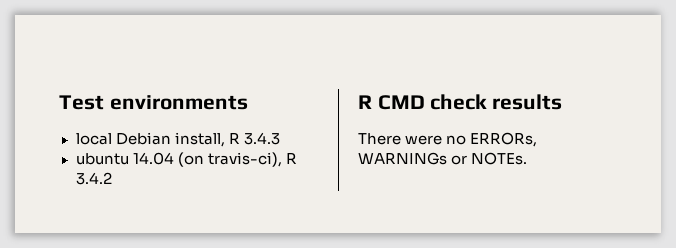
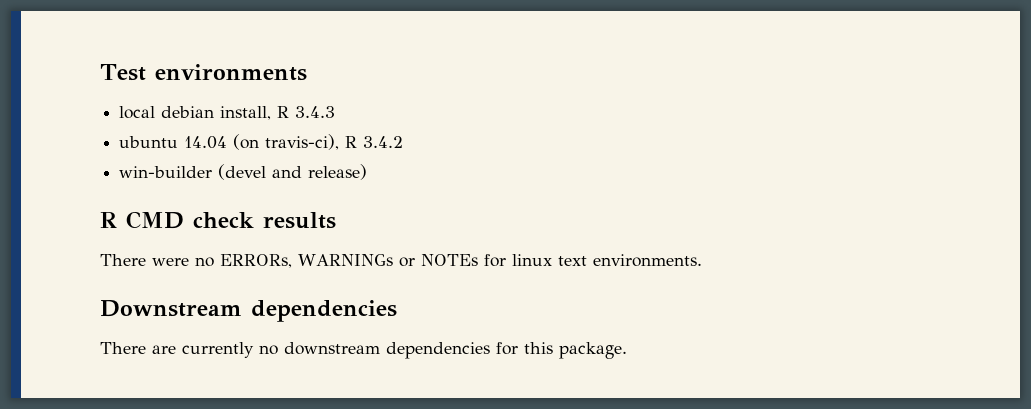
[115,132,171,145] Debian -> [161,106,215,118] debian
(112, 178) none -> [119,164,368,180] // win-builder (devel and release)
[471,152,528,165] NOTEs. -> [420,254,702,267] [100,300,397,322] [100,342,627,359] NOTEs for linux text environments. // Downstream dependencies // There are currently no downstream dependencies for this package.

